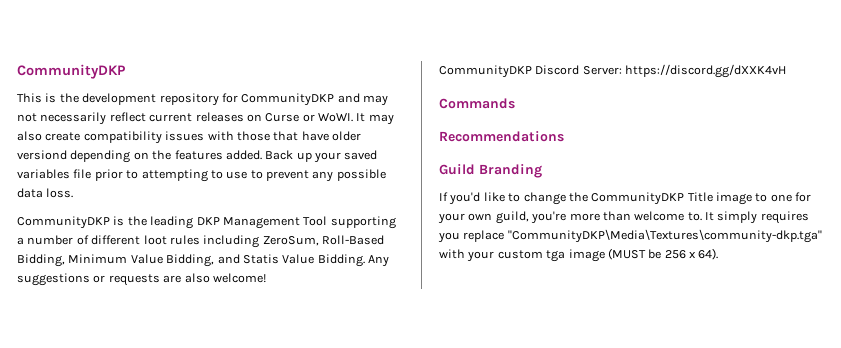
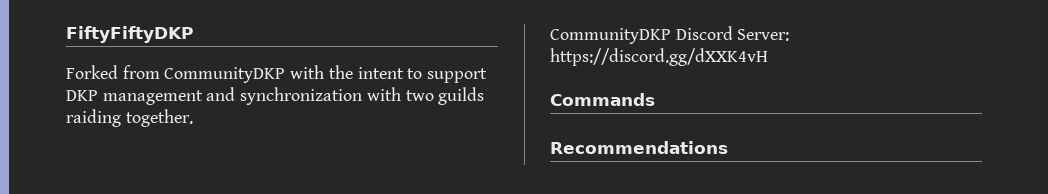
[17,64,125,79] [17,93,388,106] [17,112,394,125] [17,131,361,144] [17,150,378,163] [17,169,386,182] [17,188,74,198] [17,216,396,229] [17,235,384,248] [17,254,389,267] [17,273,266,286] CommunityDKP // This is the development repository for CommunityDKP and may not necessarily reflect current releases on Curse or WoWI. It may also create compatibility issues with those that have older versiond depending on the features added. Back up your saved variables file prior to attempting to use to prevent any possible data loss. // CommunityDKP is the leading DKP Management Tool supporting a number of different loot rules including ZeroSum, Roll-Based Bidding, Minimum Value Bidding, and Statis Value Bidding. Any suggestions or requests are also welcome! -> [66,26,193,43] [66,65,488,83] [66,87,485,105] [66,109,193,127] FiftyFiftyDKP // Forked from CommunityDKP with the intent to support DKP management and synchronization with two guilds raiding together.
[439,164,542,178] [439,192,812,205] [438,211,809,224] [438,229,822,243] [439,248,719,262] // Guild Branding // If you'd like to change the CommunityDKP Title image to one for your own guild, you're more than welcome to. It simply requires you replace "CommunityDKP\Media\Textures\community-dkp.tga" with your custom tga image (MUST be 256 x 64). -> (728, 147) none

